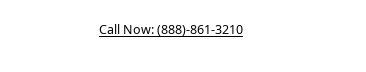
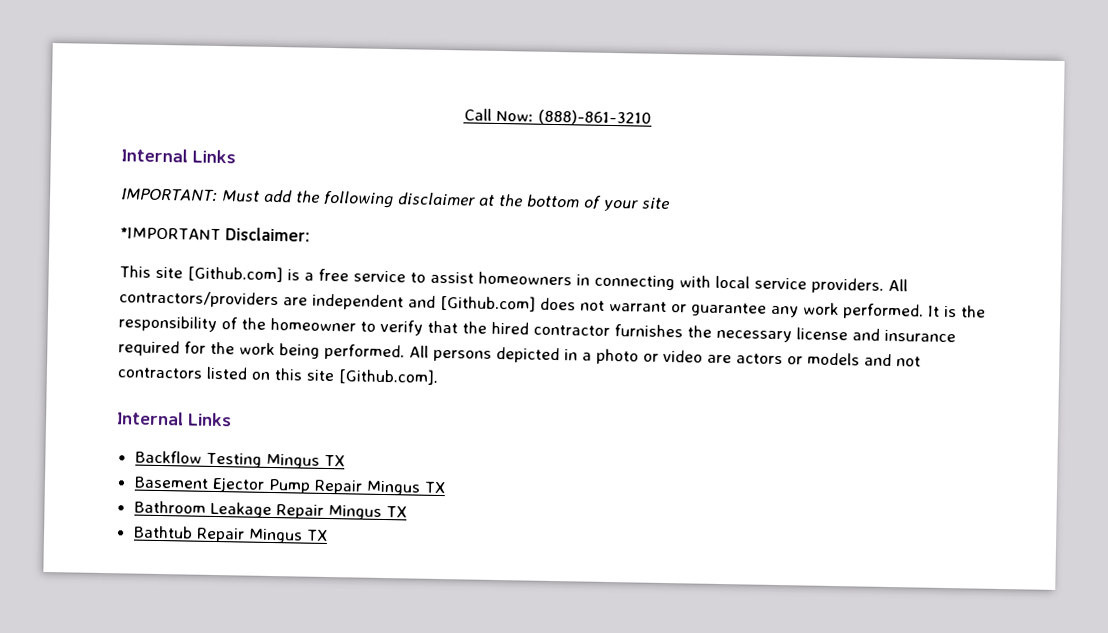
(244, 30) none -> [121,148,236,164] [121,188,670,212] [120,227,310,242] [119,265,908,294] [119,290,986,320] [118,315,956,343] [118,340,921,367] [117,366,439,385] [117,411,232,427] [134,450,345,469] [133,476,446,496] [133,500,407,520] [132,525,328,544] // Internal Links // IMPORTANT: Must add the following disclaimer at the bottom of your site // *IMPORTANT Disclaimer: // This site [Github.com] is a free service to assist homeowners in connecting with local service providers. All contractors/providers are independent and [Github.com] does not warrant or guarantee any work performed. It is the responsibility of the homeowner to verify that the hired contractor furnishes the necessary license and insurance required for the work being performed. All persons depicted in a photo or video are actors or models and not contractors listed on this site [Github.com]. // Internal Links // Backflow Testing Mingus TX // Basement Ejector Pump Repair Mingus TX // Bathroom Leakage Repair Mingus TX // Bathtub Repair Mingus TX

